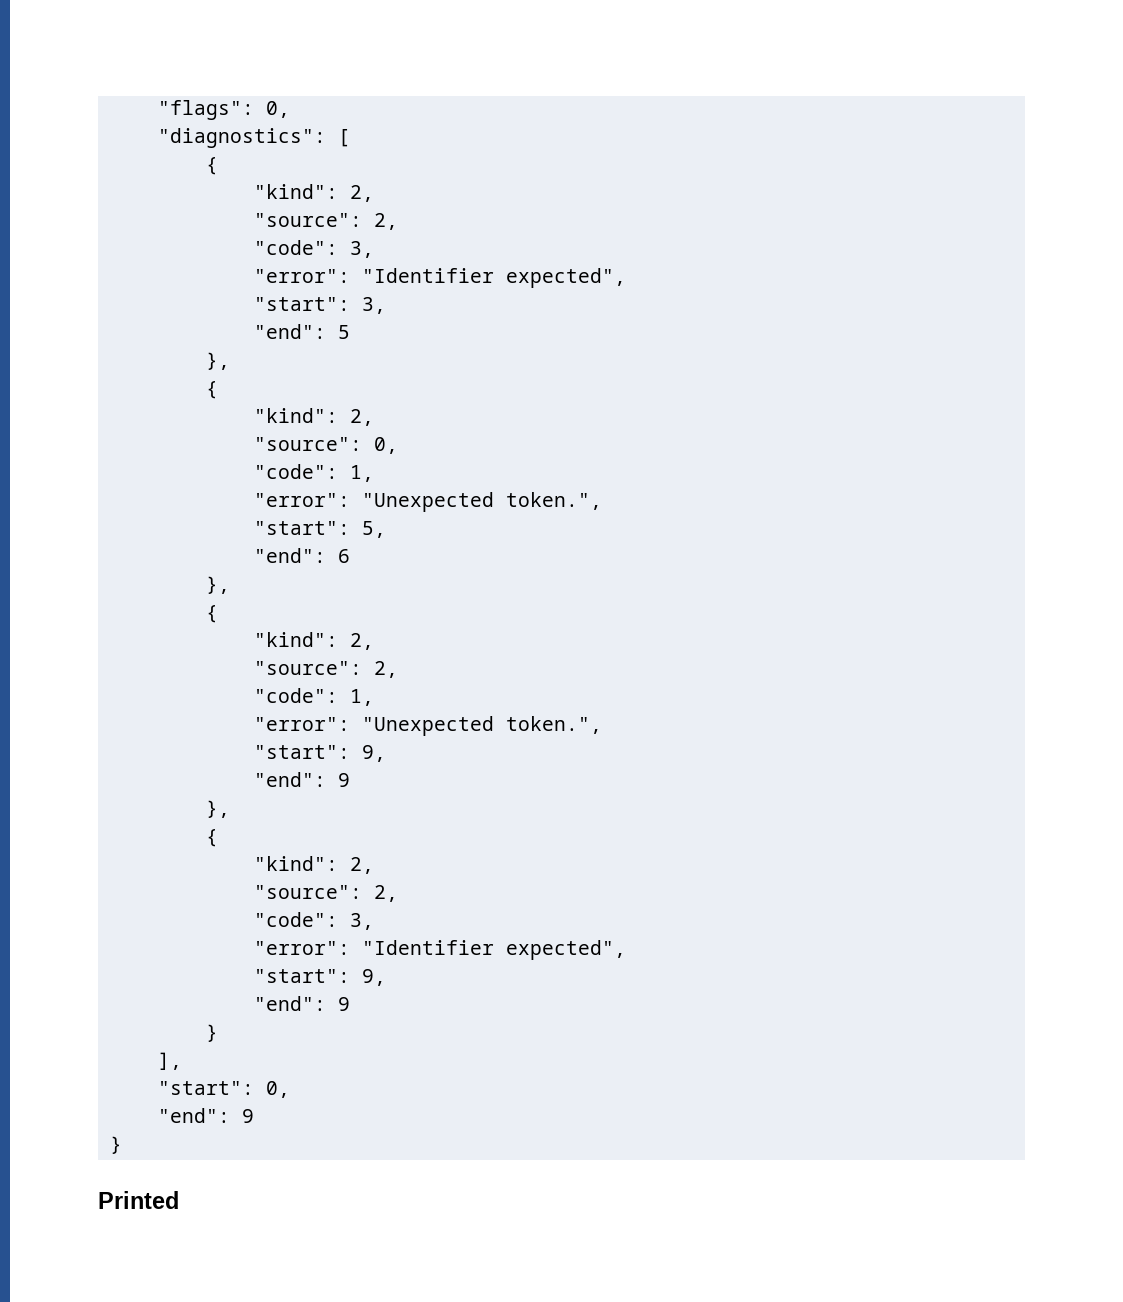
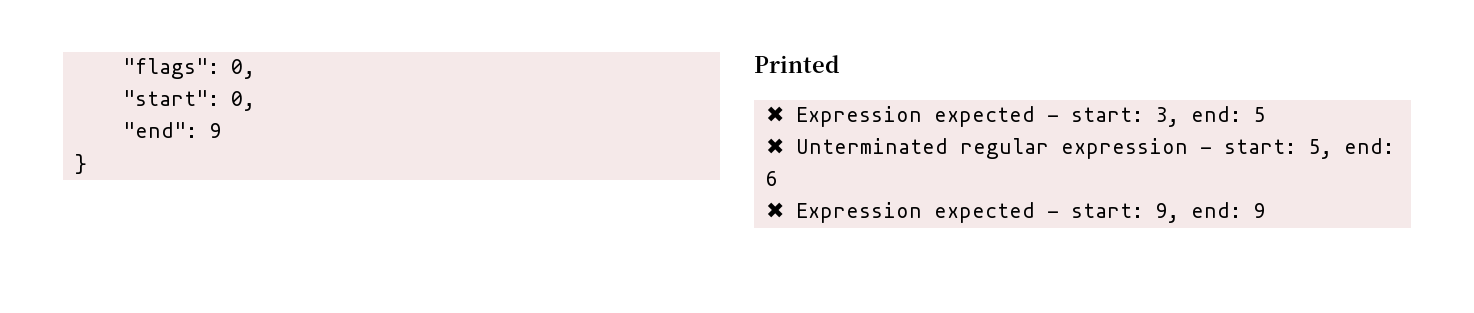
[158,128,351,148] [206,157,219,175] [254,184,375,202] [254,213,399,230] [254,240,375,258] [254,268,627,288] [254,297,387,314] [254,324,351,339] [206,352,231,370] [206,381,219,399] [254,408,375,426] [254,437,399,454] [254,464,375,482] [254,492,603,512] [254,521,387,538] [254,548,351,563] [206,576,231,594] [206,605,219,623] [254,632,375,650] [254,661,399,678] [254,688,375,706] [254,716,603,736] [254,745,387,762] [254,772,351,787] [206,800,231,818] [206,829,219,847] [254,856,375,874] [254,885,399,902] [254,912,375,930] [254,940,627,960] [254,969,387,986] [254,996,351,1011] [206,1024,219,1042] [158,1052,183,1070] // "diagnostics": [ // { // "kind": 2, // "source": 2, // "code": 3, // "error": "Identifier expected", // "start": 3, // "end": 5 // }, // { // "kind": 2, // "source": 0, // "code": 1, // "error": "Unexpected token.", // "start": 5, // "end": 6 // }, // { // "kind": 2, // "source": 2, // "code": 1, // "error": "Unexpected token.", // "start": 9, // "end": 9 // }, // { // "kind": 2, // "source": 2, // "code": 3, // "error": "Identifier expected", // "start": 9, // "end": 9 // } // ], -> (256, 69) none
(179, 1200) none -> [766,106,1266,127] [766,138,1395,159] [766,171,779,186] [766,202,1266,223] // ✖ Expression expected - start: 3, end: 5 // ✖ Unterminated regular expression - start: 5, end: 6 // ✖ Expression expected - start: 9, end: 9

